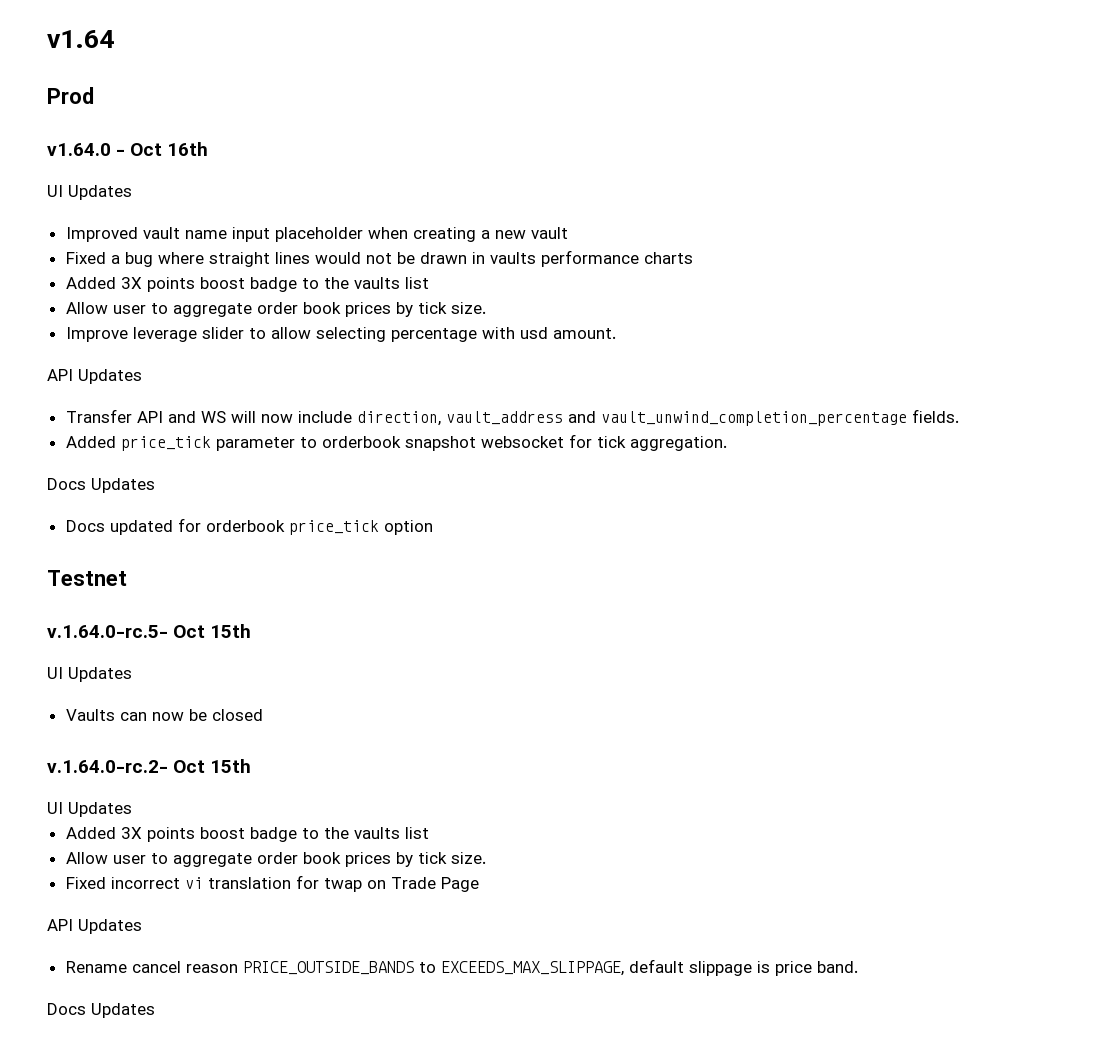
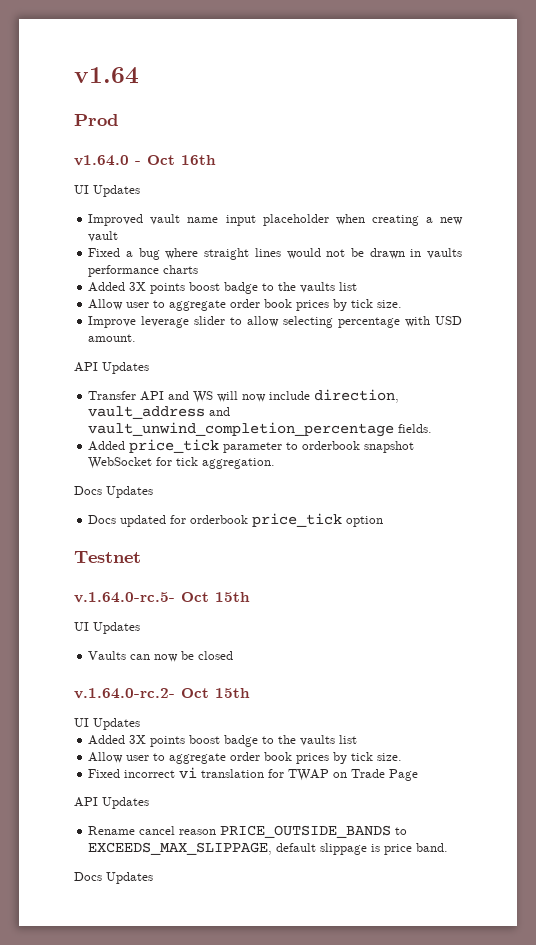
[519,327,548,339] usd -> [434,316,462,325] USD
[480,436,564,448] websocket -> [88,457,153,469] WebSocket
[323,878,362,892] twap -> [288,769,330,781] TWAP

